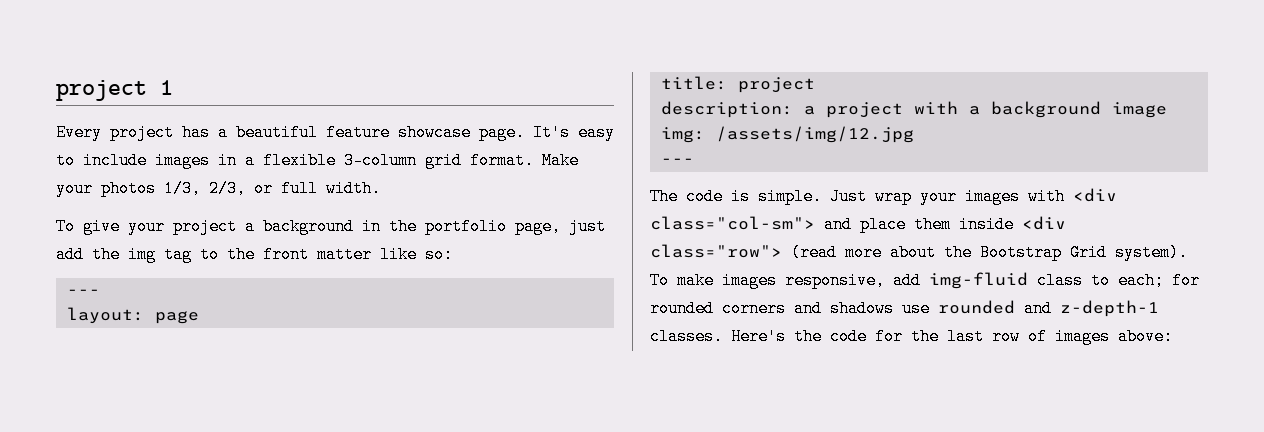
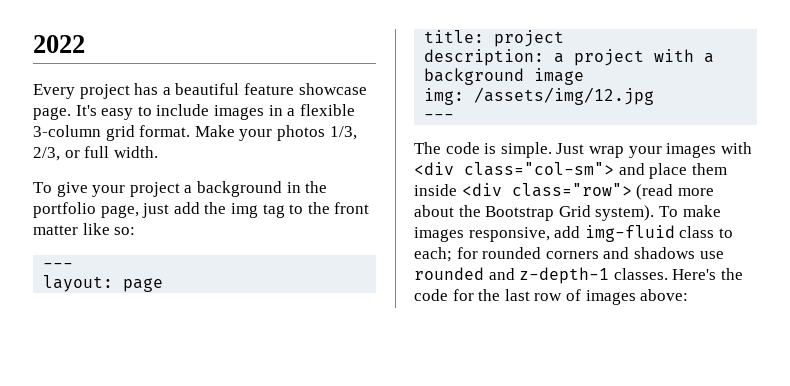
[56,80,173,101] project 1 -> [33,35,85,53] 2022

